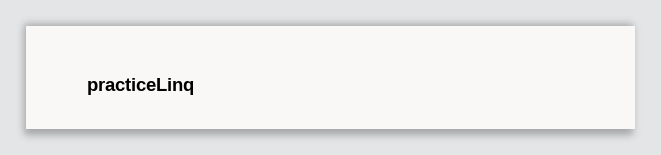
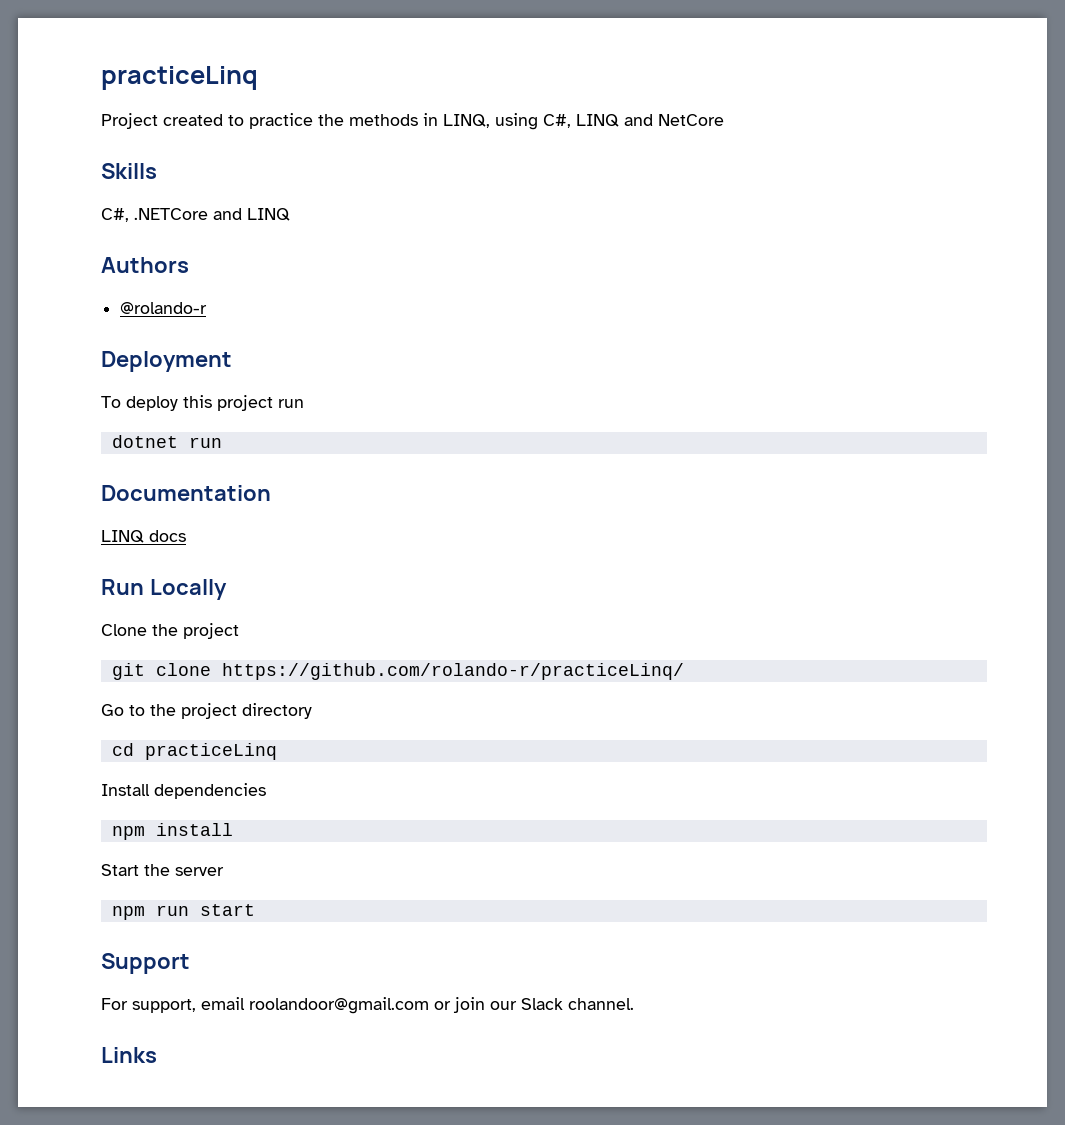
[87,78,194,95] practiceLinq -> [101,66,258,90] [101,113,724,130] [101,163,157,179] [101,208,290,222] [101,257,189,273] [120,302,208,314] [101,351,232,372] [101,395,304,411] [111,435,222,448] [101,485,271,501] [101,530,186,543] [101,579,227,600] [101,623,239,639] [111,663,684,680] [101,703,312,719] [111,743,277,760] [101,783,266,799] [111,823,233,840] [101,864,224,876] [111,904,255,920] [101,953,190,974] [101,997,634,1014] [101,1047,157,1063] practiceLinq // Project created to practice the methods in LINQ, using C#, LINQ and NetCore // Skills // C#, .NETCore and LINQ // Authors // @rolando-r // Deployment // To deploy this project run // dotnet run // Documentation // LINQ docs // Run Locally // Clone the project // git clone https://github.com/rolando-r/practiceLinq/ // Go to the project directory // cd practiceLinq // Install dependencies // npm install // Start the server // npm run start // Support // For support, email roolandoor@gmail.com or join our Slack channel. // Links

